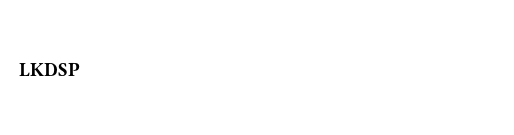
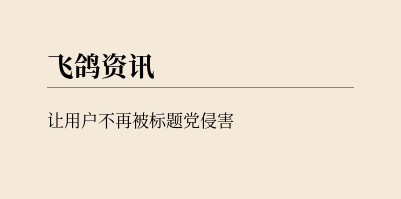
[19,62,80,77] LKDSP -> [47,53,155,81] [47,112,234,129] 飞鸽资讯 // 让用户不再被标题党侵害

